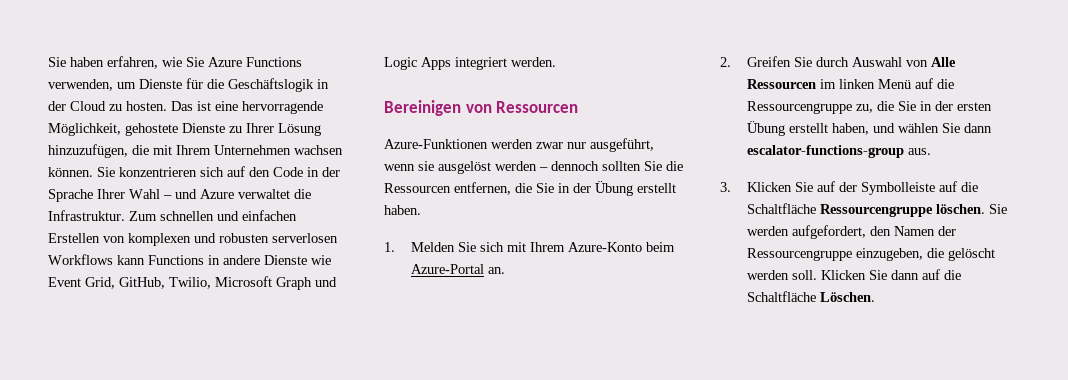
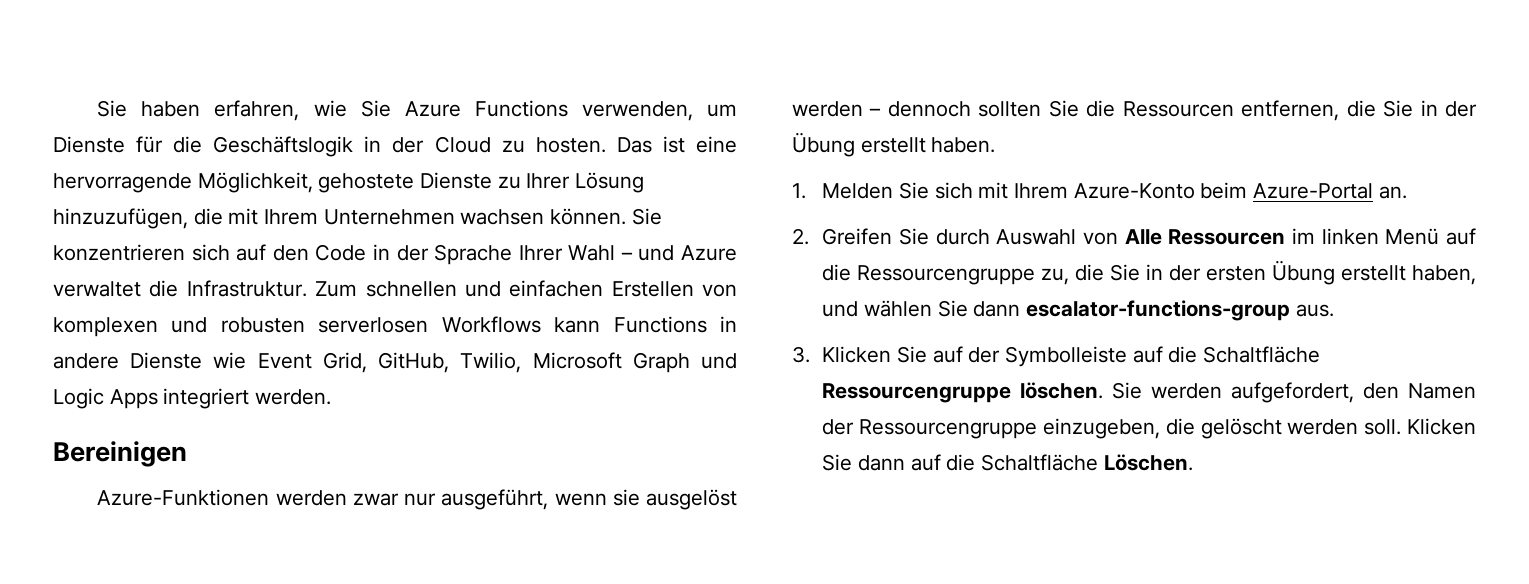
[465,101,579,113] von Ressourcen -> (187, 454) none

